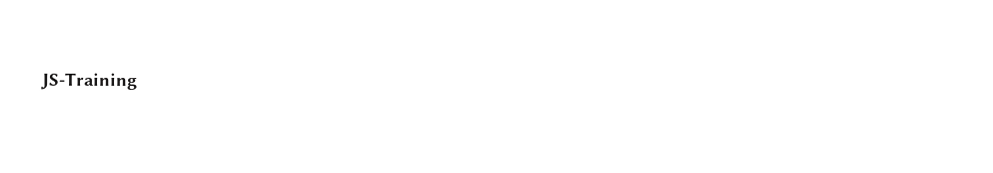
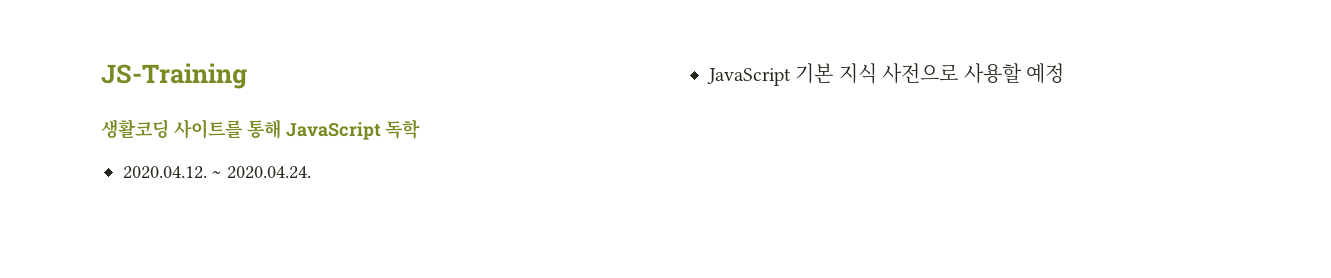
(138, 81) none -> [101,119,421,140] [123,166,311,179] [707,63,1064,86] // 생활코딩 사이트를 통해 JavaScript 독학 // 2020.04.12. ~ 2020.04.24. // JavaScript 기본 지식 사전으로 사용할 예정

